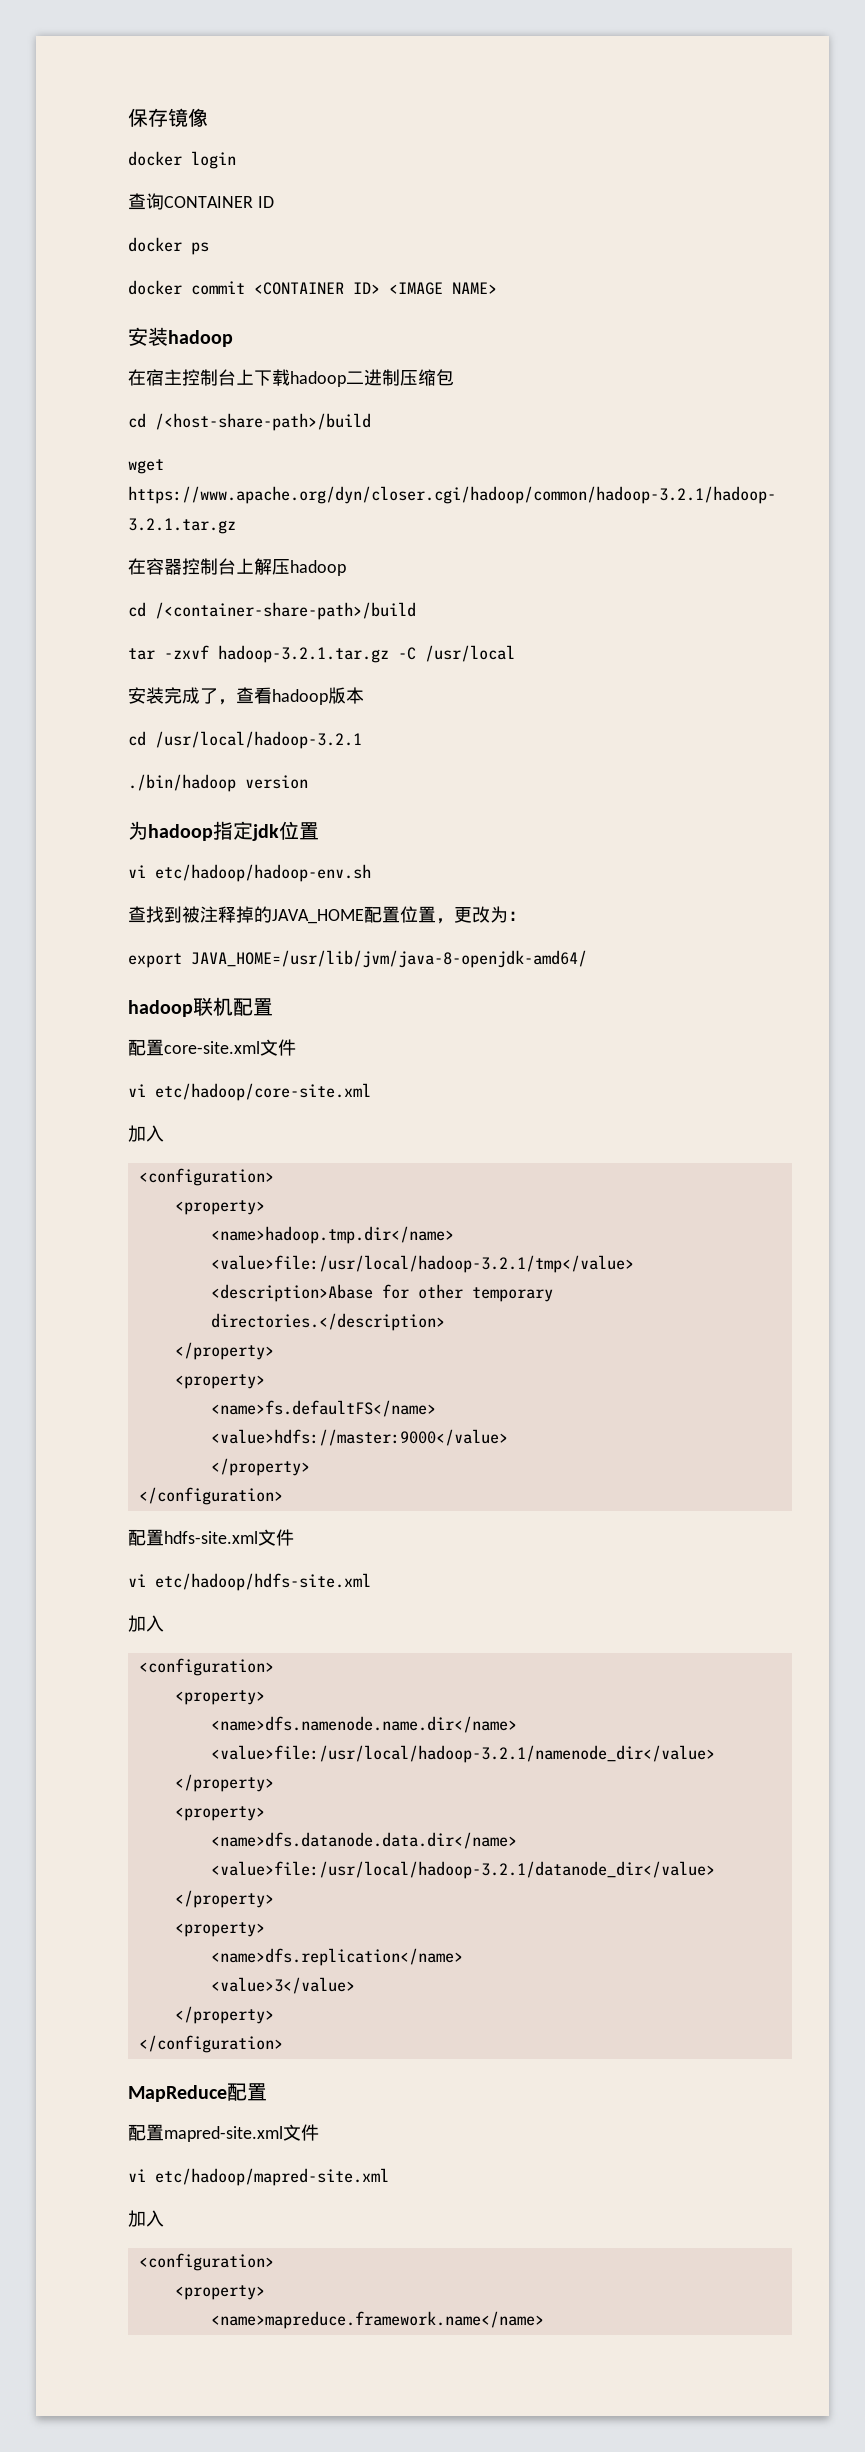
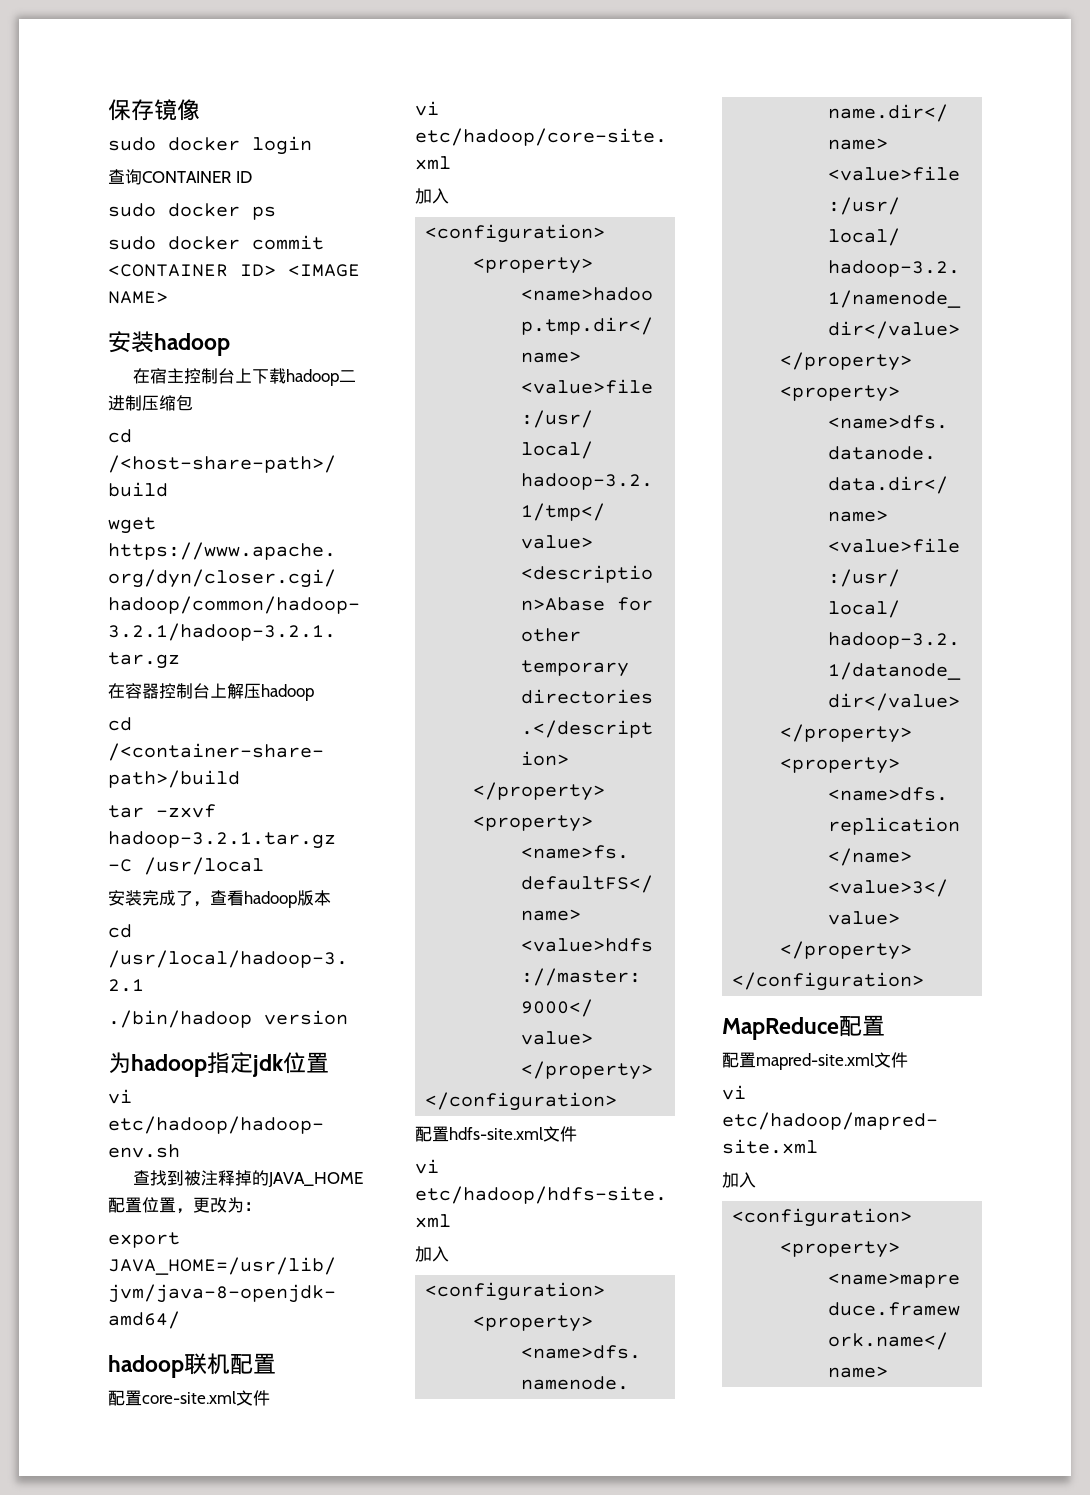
(208, 117) none -> [108,137,156,151] sudo
(274, 202) none -> [108,203,156,217] sudo
(209, 248) none -> [108,236,156,250] sudo

